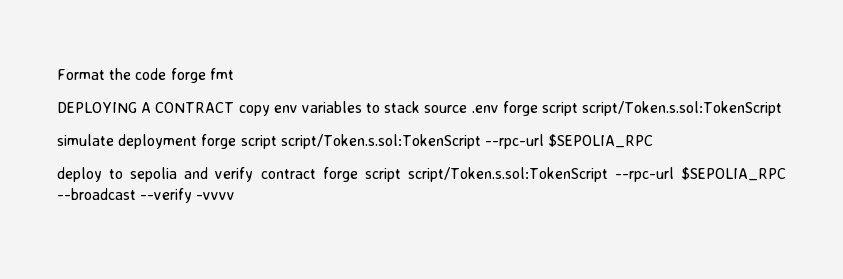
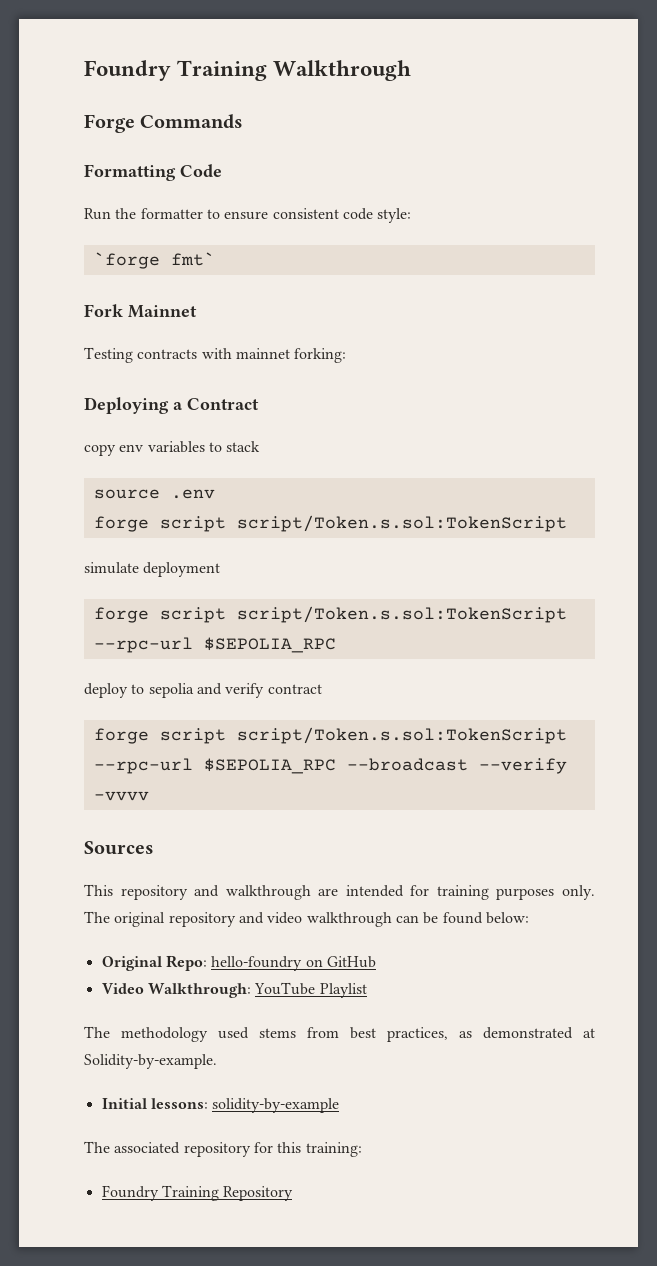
[57,68,234,83] [57,102,235,113] Format the code forge fmt // DEPLOYING A CONTRACT -> [84,60,412,81] [84,114,244,133] [84,164,222,181] [84,208,412,223] [93,252,215,269] [84,304,197,318] [84,347,347,363] [84,397,259,414] Foundry Training Walkthrough // Forge Commands // Formatting Code // Run the formatter to ensure consistent code style: // `forge fmt` // Fork Mainnet // Testing contracts with mainnet forking: // Deploying a Contract //
(421, 107) none -> (261, 446) //
(499, 109) none -> (215, 494) //
(198, 141) none -> (221, 569) //
(316, 174) none -> (322, 689) //
(236, 196) none -> [84,841,154,855] [84,884,595,900] [84,911,529,927] [101,955,376,971] [101,982,367,998] [84,1026,595,1042] [84,1054,217,1069] [101,1098,340,1113] [84,1141,362,1157] [101,1185,294,1201] // Sources // This repository and walkthrough are intended for training purposes only. The original repository and video walkthrough can be found below: // Original Repo: hello-foundry on GitHub // Video Walkthrough: YouTube Playlist // The methodology used stems from best practices, as demonstrated at Solidity-by-example. // Initial lessons: solidity-by-example // The associated repository for this training: // Foundry Training Repository

